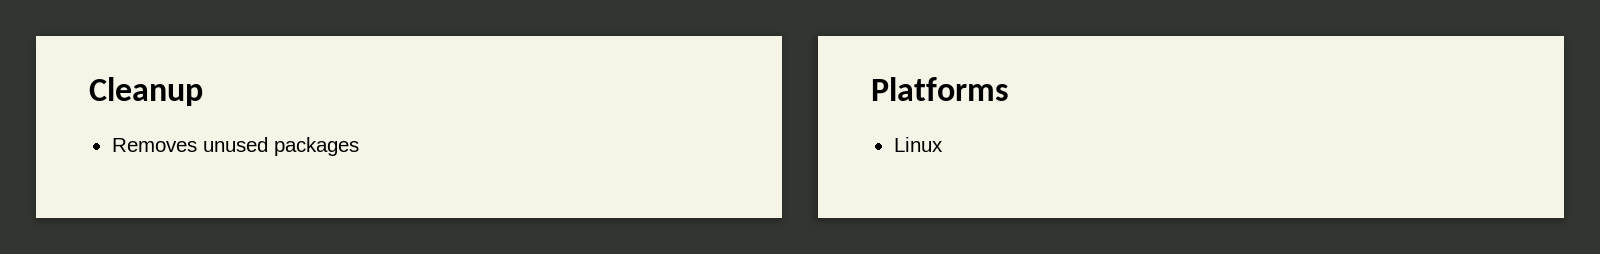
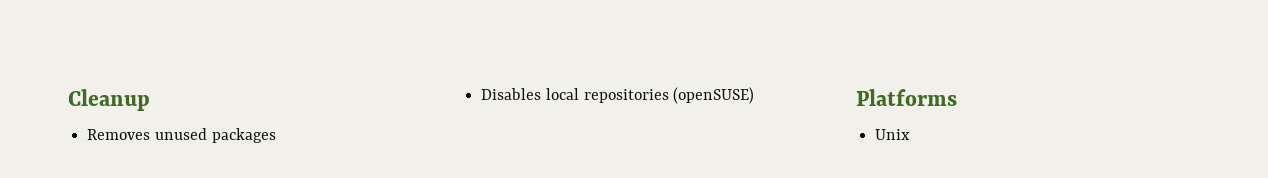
(359, 146) none -> [481,87,755,104] // Disables local repositories (openSUSE)
[893,137,943,152] Linux -> [875,129,911,140] Unix

